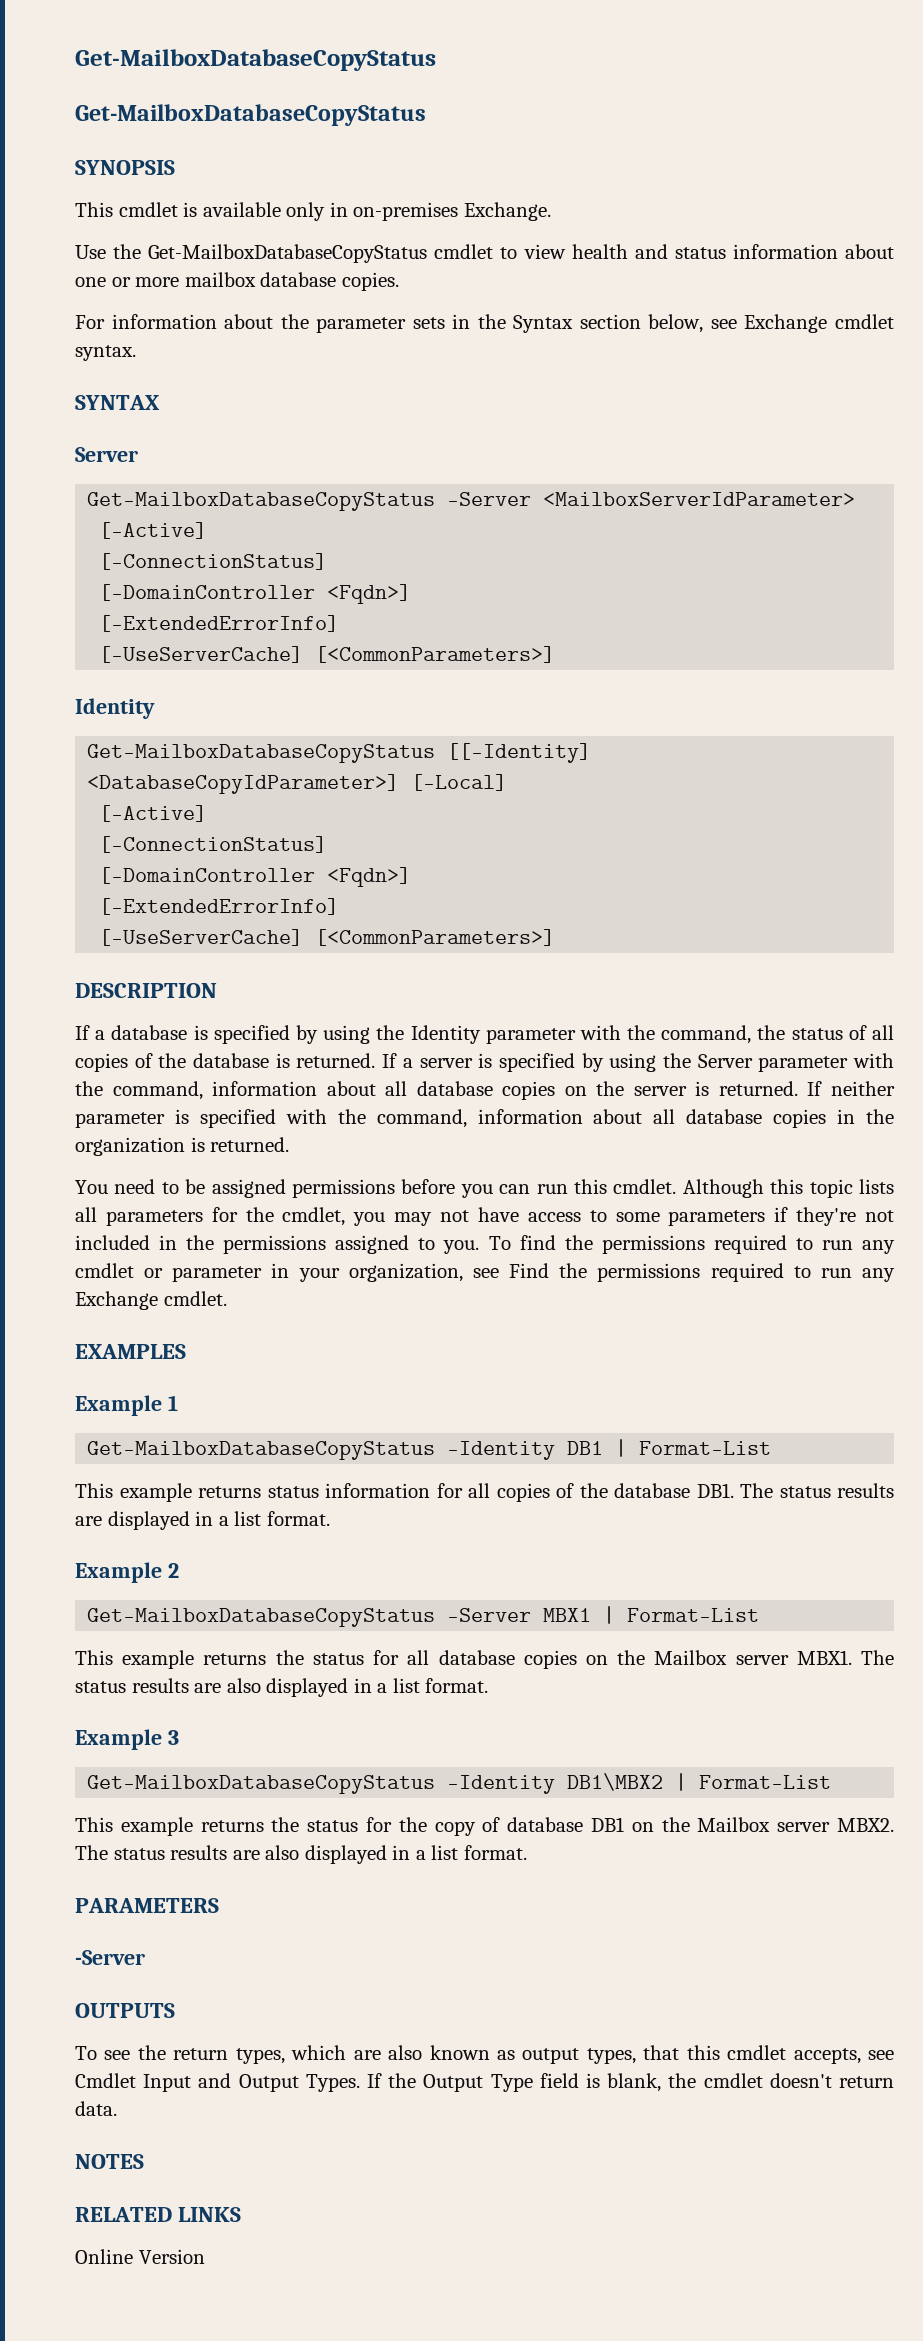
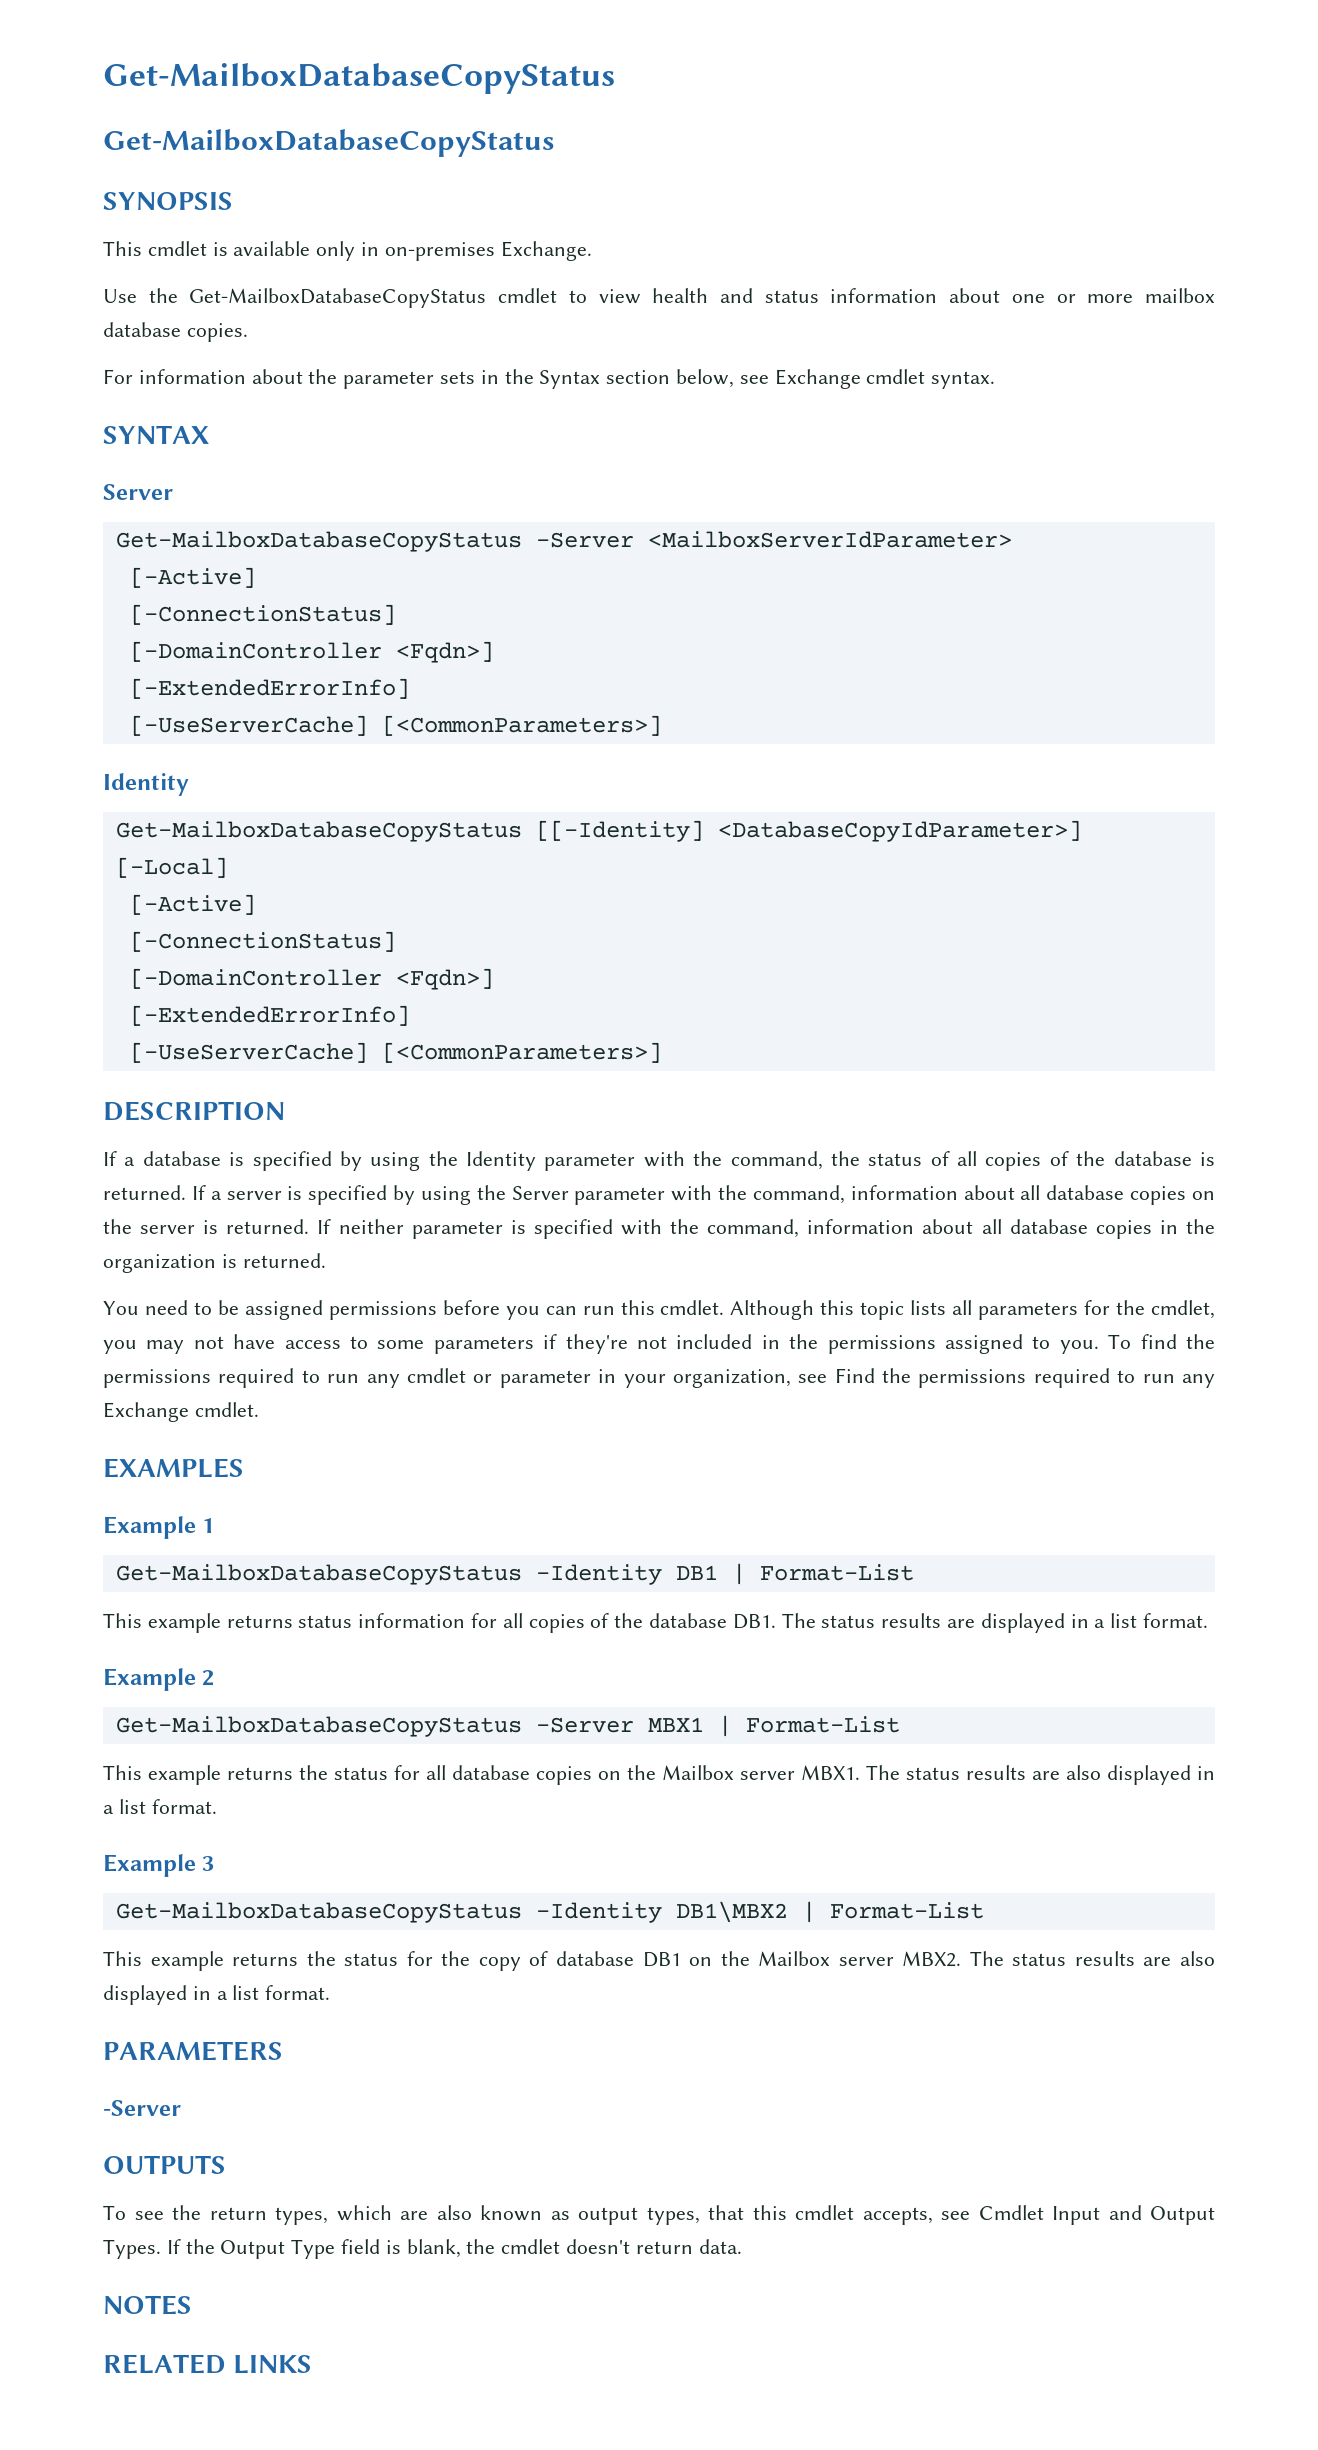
[75,2249,205,2264] // Online Version -> (313, 2364) none

